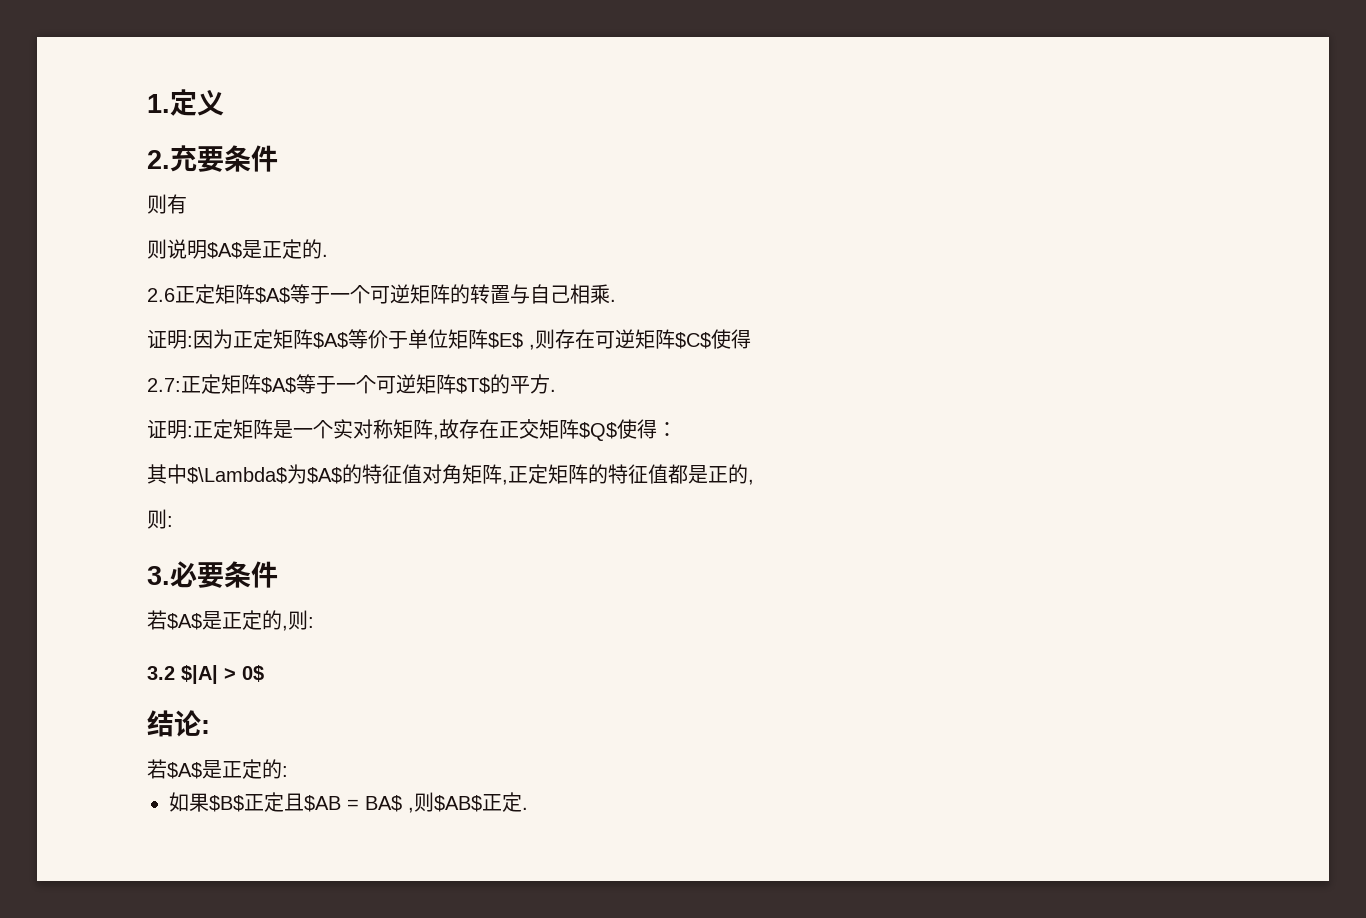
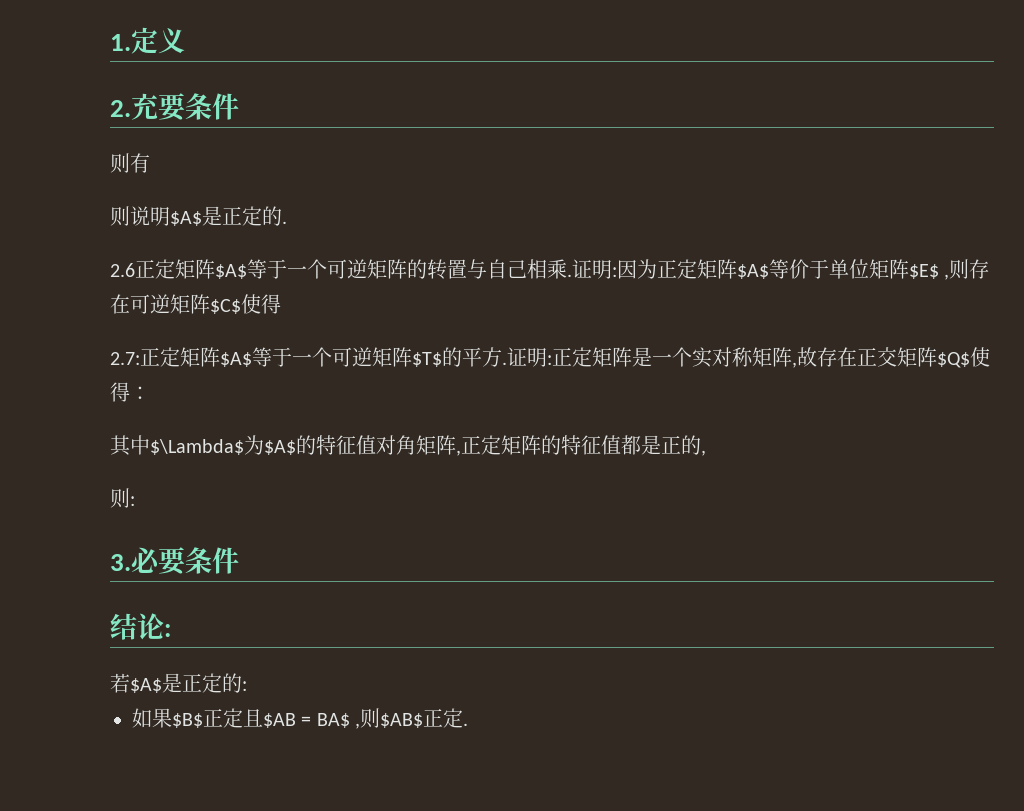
(616, 300) // -> (572, 275) none
(556, 390) // -> (507, 363) none
[147,610,314,631] [147,665,264,684] // 若$A$是正定的,则: // 3.2 $|A| > 0$ -> (239, 560) none

